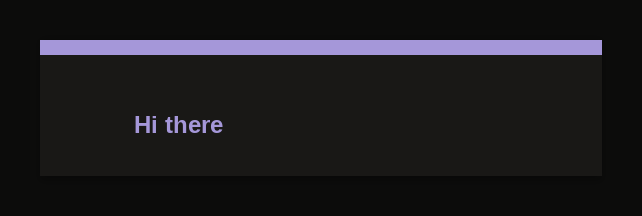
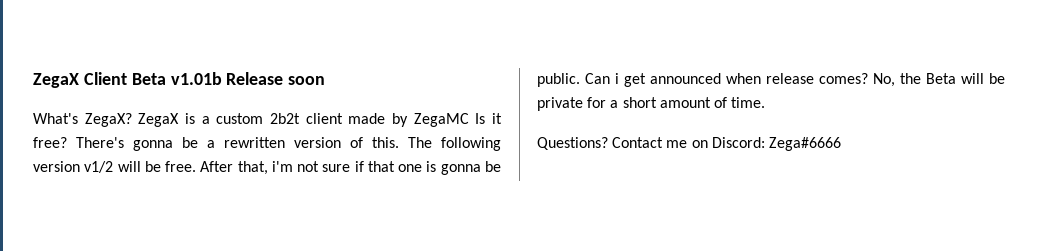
[134,116,223,133] Hi there -> [33,72,326,88] [33,113,503,127] [33,137,501,151] [33,161,501,175] [537,73,1005,87] [537,97,766,111] [537,137,841,151] ZegaX Client Beta v1.01b Release soon // What's ZegaX? ZegaX is a custom 2b2t client made by ZegaMC Is it free? There's gonna be a rewritten version of this. The following version v1/2 will be free. After that, i'm not sure if that one is gonna be public. Can i get announced when release comes? No, the Beta will be private for a short amount of time. // Questions? Contact me on Discord: Zega#6666

